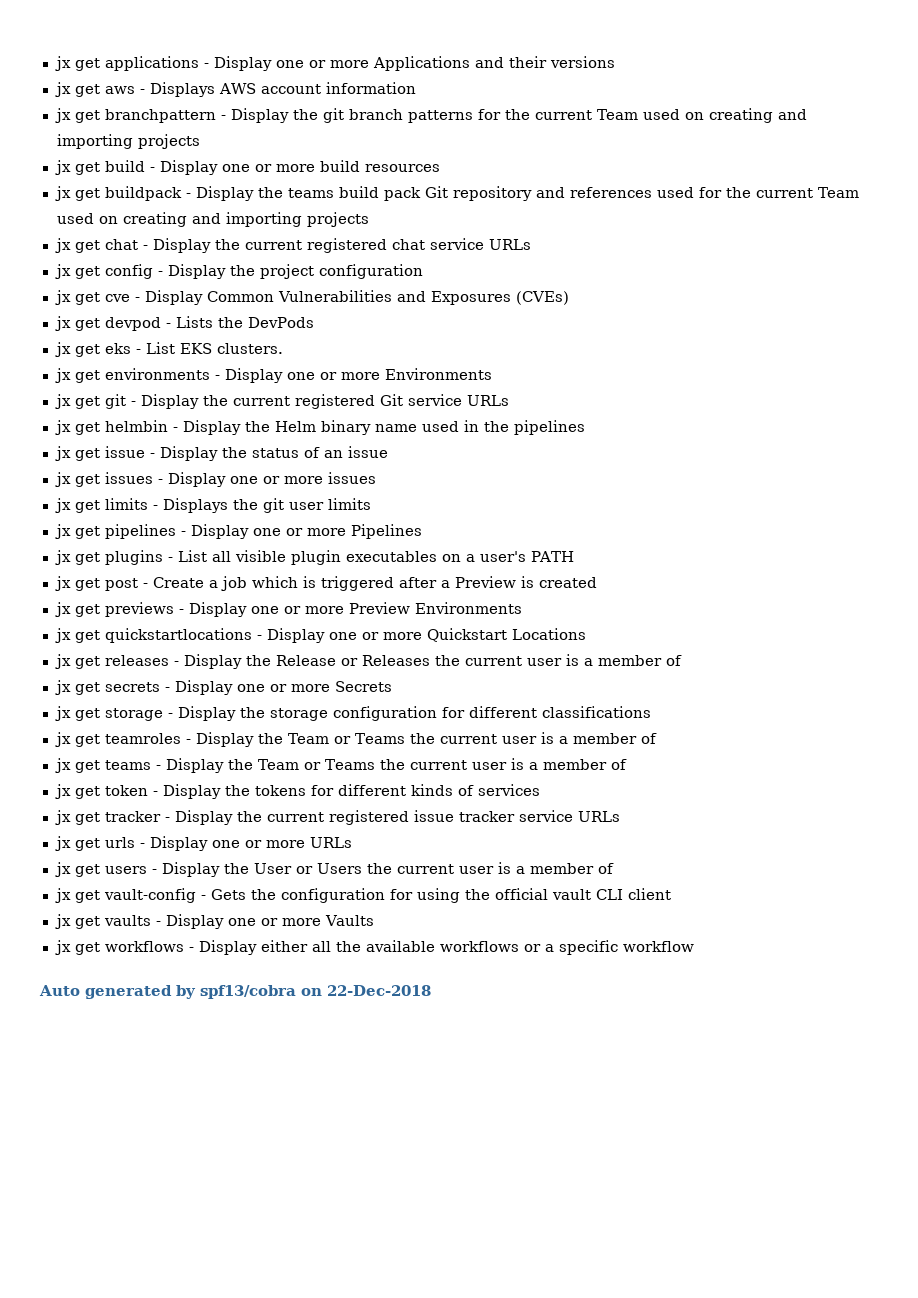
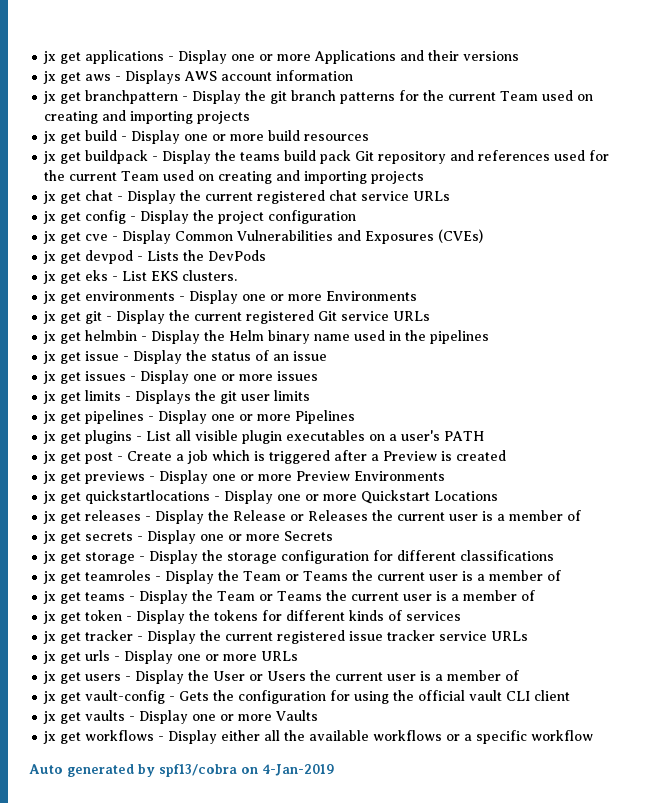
[327,985,431,996] 22-Dec-2018 -> [262,764,334,776] 4-Jan-2019

